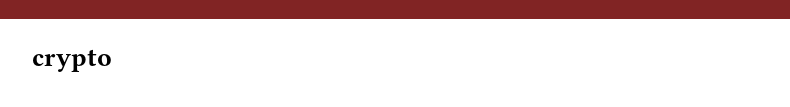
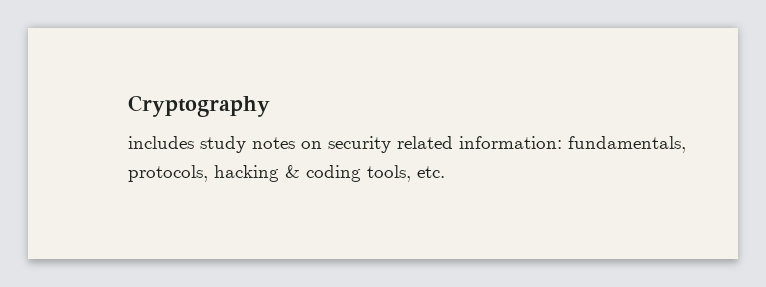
[32,49,112,72] crypto -> [128,95,270,117] [128,136,686,153] [128,165,445,182] Cryptography // includes study notes on security related information: fundamentals, protocols, hacking & coding tools, etc.

